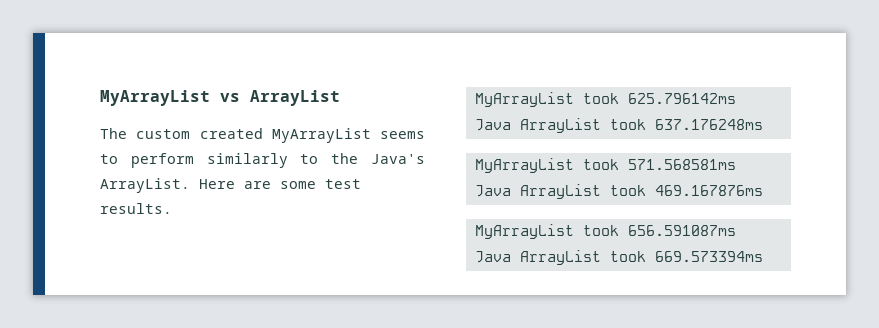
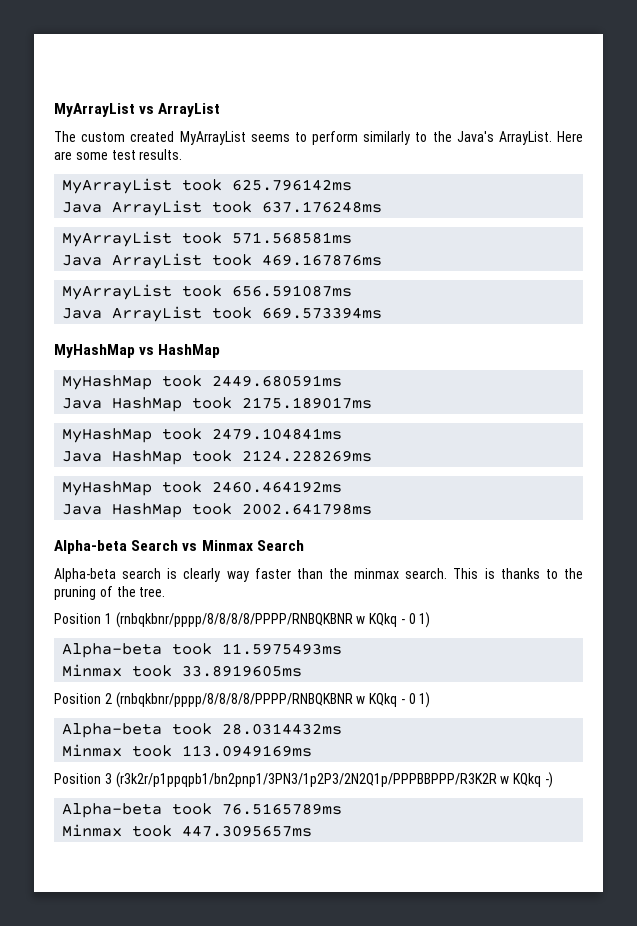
(763, 256) none -> [54,344,221,358] [62,375,343,390] [62,397,373,412] [62,428,343,443] [62,450,373,465] [62,481,343,496] [62,503,373,518] [54,540,304,554] [54,568,584,582] [54,586,166,600] [54,612,431,628] [62,643,343,658] [62,664,303,677] [54,692,431,708] [62,723,343,738] [62,744,313,757] [54,772,553,788] [62,803,343,818] [62,824,313,837] // MyHashMap vs HashMap // MyHashMap took 2449.680591ms // Java HashMap took 2175.189017ms // MyHashMap took 2479.104841ms // Java HashMap took 2124.228269ms // MyHashMap took 2460.464192ms // Java HashMap took 2002.641798ms // Alpha-beta Search vs Minmax Search // Alpha-beta search is clearly way faster than the minmax search. This is thanks to the pruning of the tree. // Position 1 (rnbqkbnr/pppp/8/8/8/8/PPPP/RNBQKBNR w KQkq - 0 1) // Alpha-beta took 11.5975493ms // Minmax took 33.8919605ms // Position 2 (rnbqkbnr/pppp/8/8/8/8/PPPP/RNBQKBNR w KQkq - 0 1) // Alpha-beta took 28.0314432ms // Minmax took 113.0949169ms // Position 3 (r3k2r/p1ppqpb1/bn2pnp1/3PN3/1p2P3/2N2Q1p/PPPBBPPP/R3K2R w KQkq -) // Alpha-beta took 76.5165789ms // Minmax took 447.3095657ms

